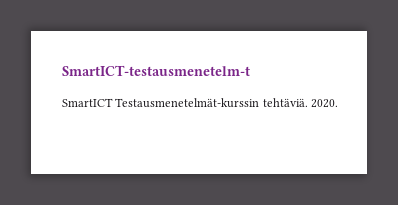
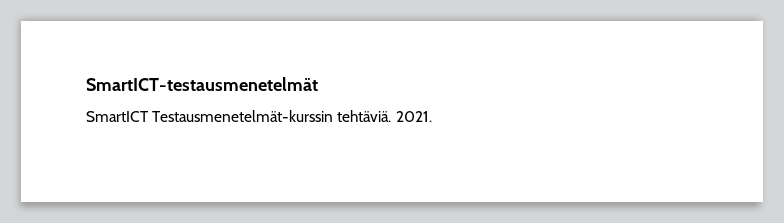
[62,65,250,76] SmartICT-testausmenetelm-t -> [86,77,318,91] SmartICT-testausmenetelmät
[311,99,339,108] 2020. -> [395,111,432,122] 2021.

